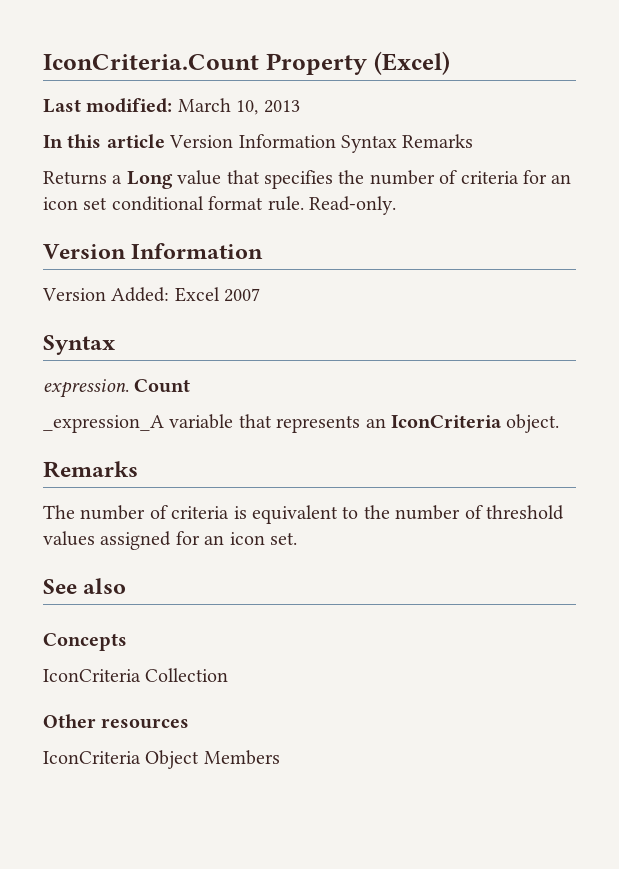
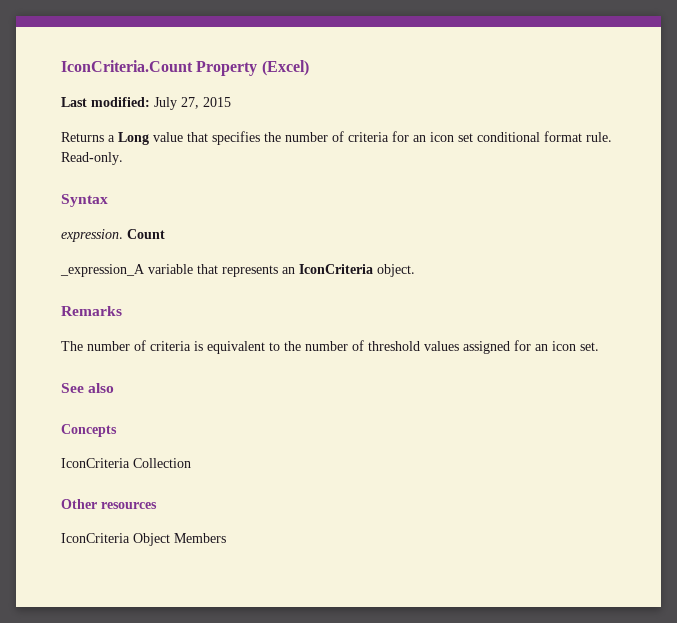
[177,98,300,115] [43,134,474,153] March 10, 2013 // In this article Version Information Syntax Remarks -> [154,97,231,110] July 27, 2015
[43,243,264,259] [42,287,261,302] // Version Information // Version Added: Excel 2007 -> (123, 158) none

